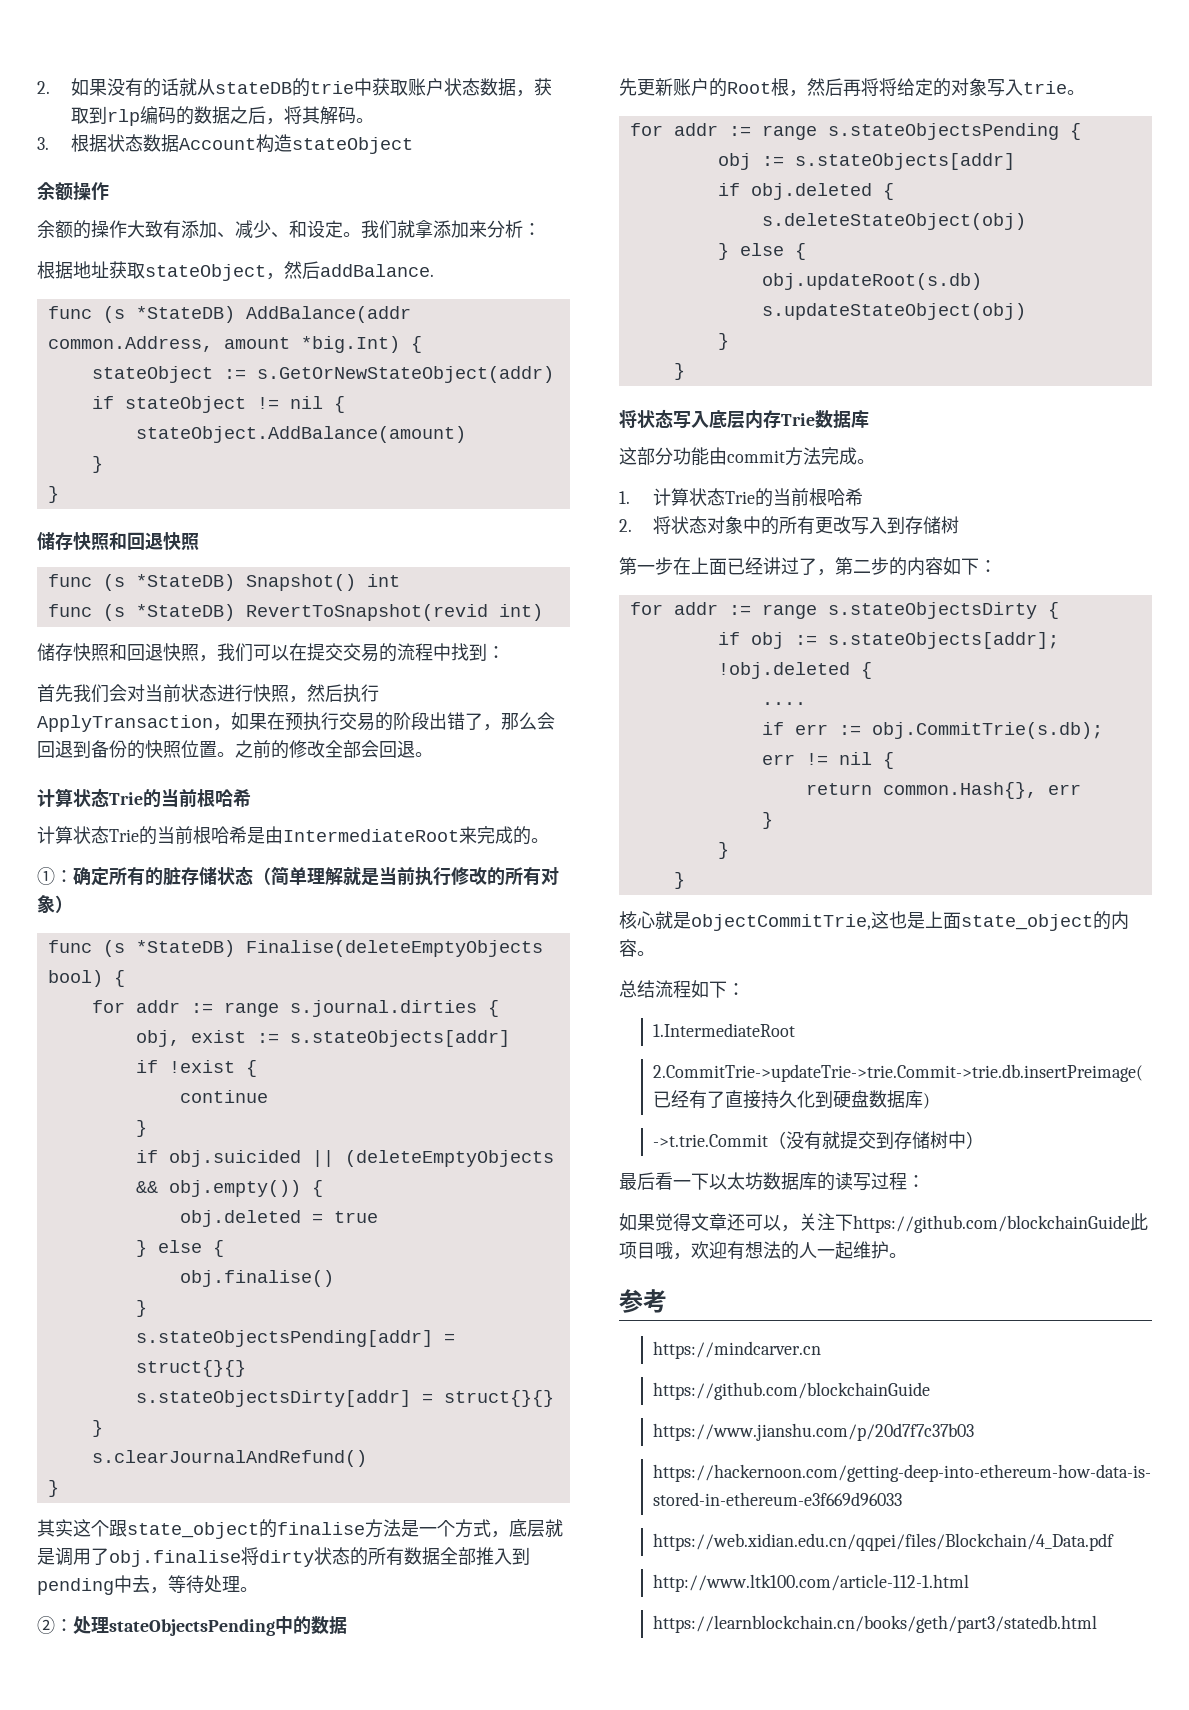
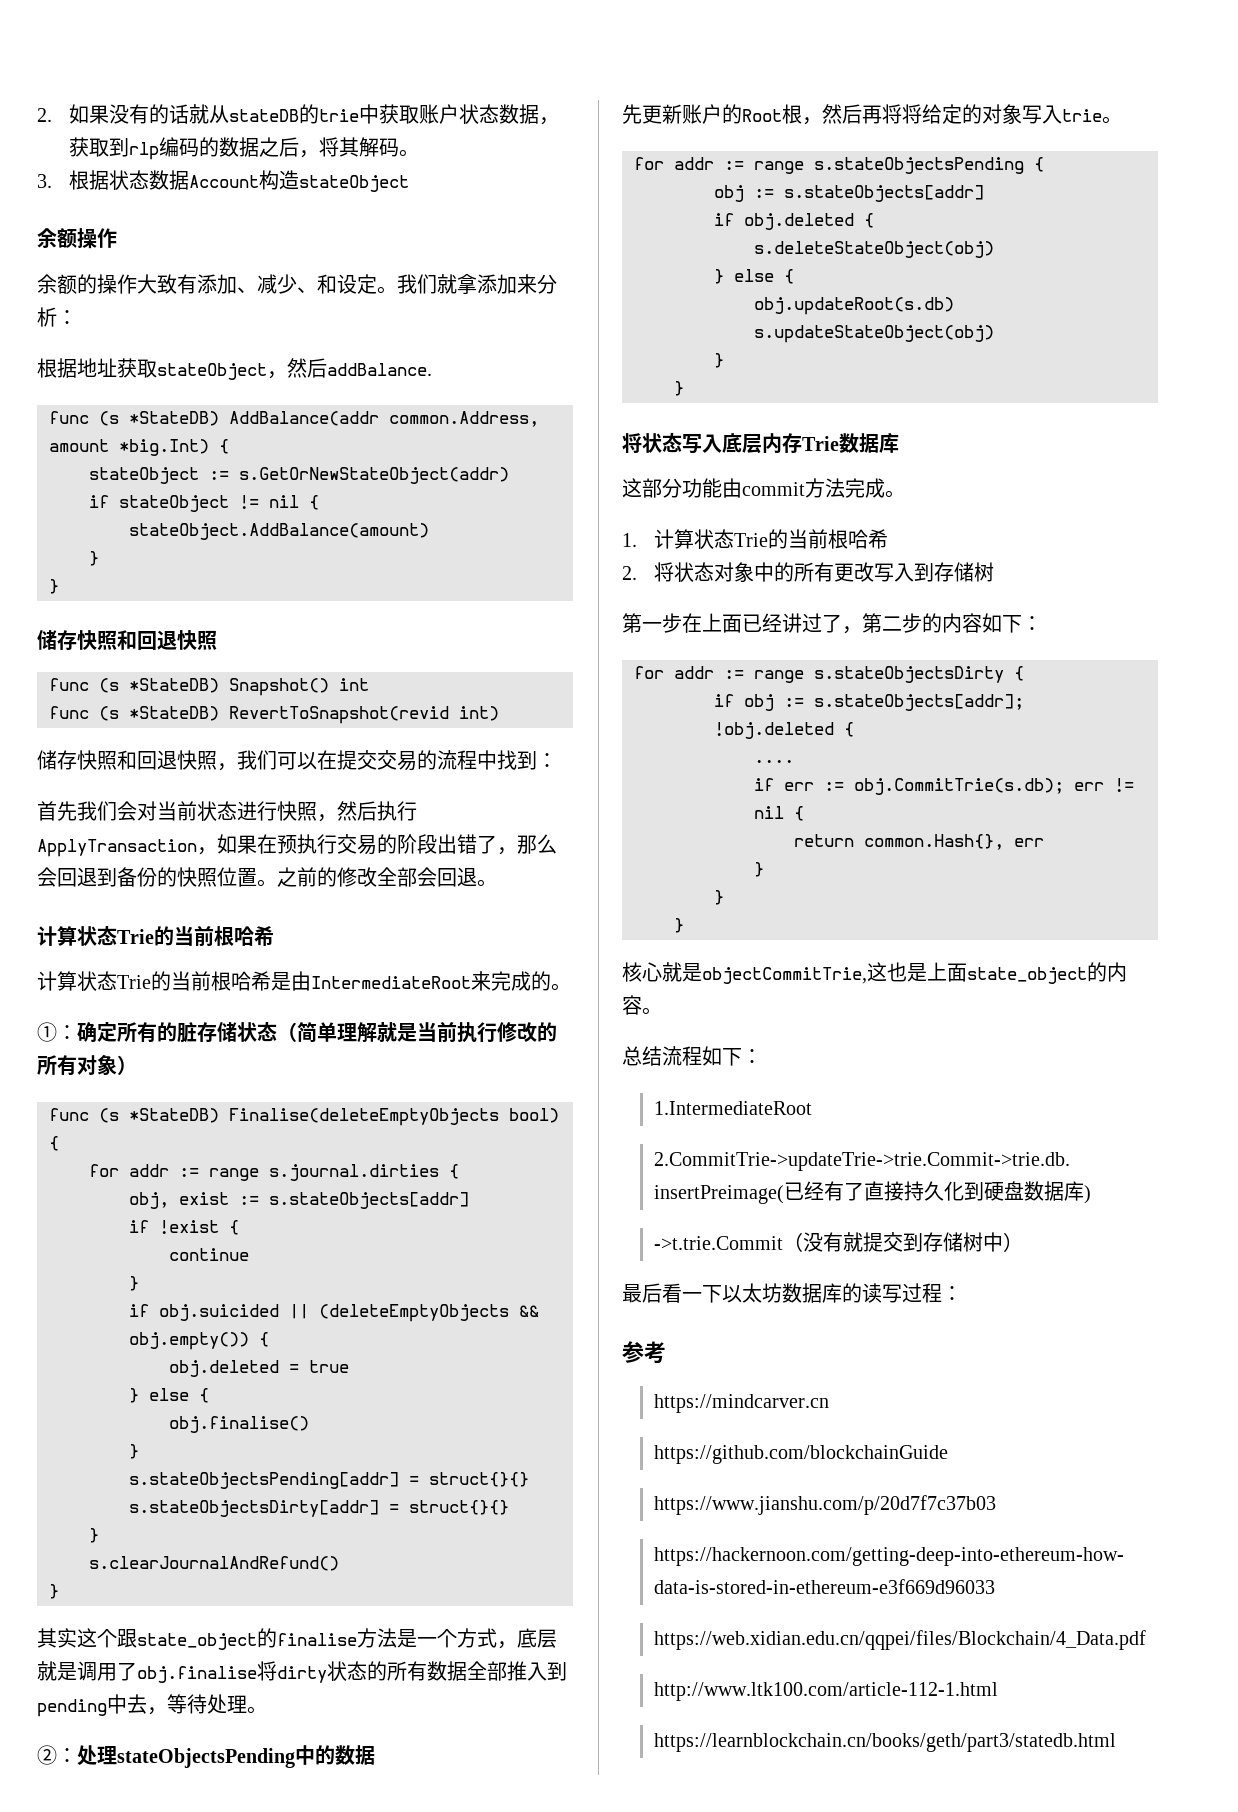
[619,1213,1148,1233] [619,1241,907,1260] // 如果觉得文章还可以，关注下https://github.com/blockchainGuide此项目哦，欢迎有想法的人一起维护。 -> (962, 1293) none

